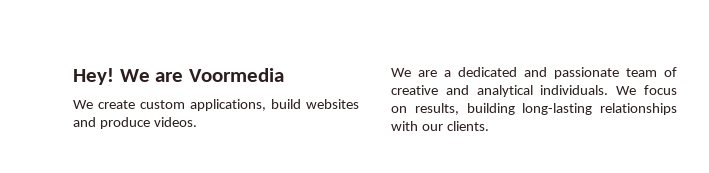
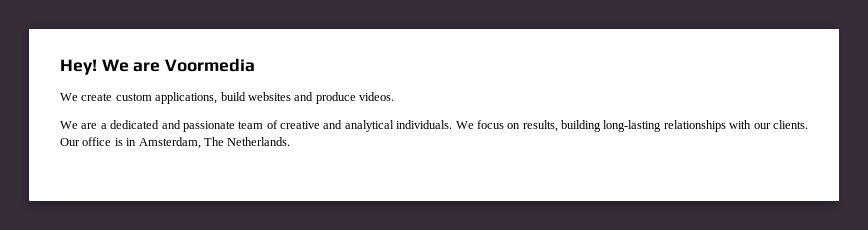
(489, 126) none -> [60,137,291,149] Our office is in Amsterdam, The Netherlands.

